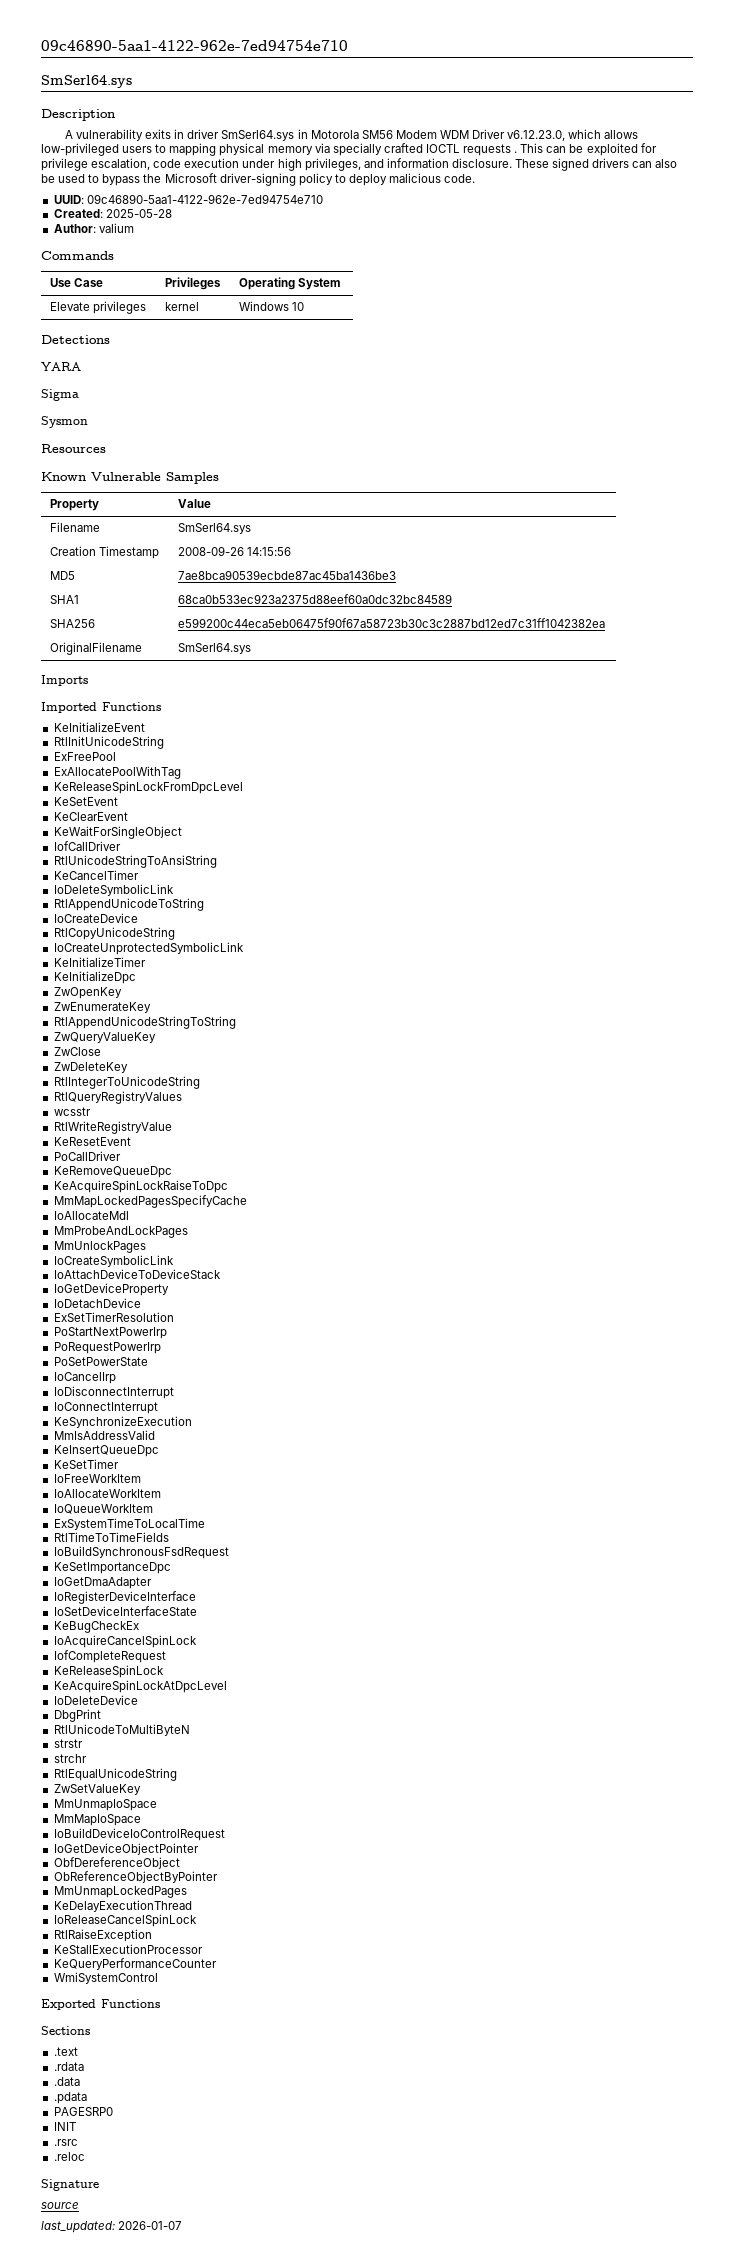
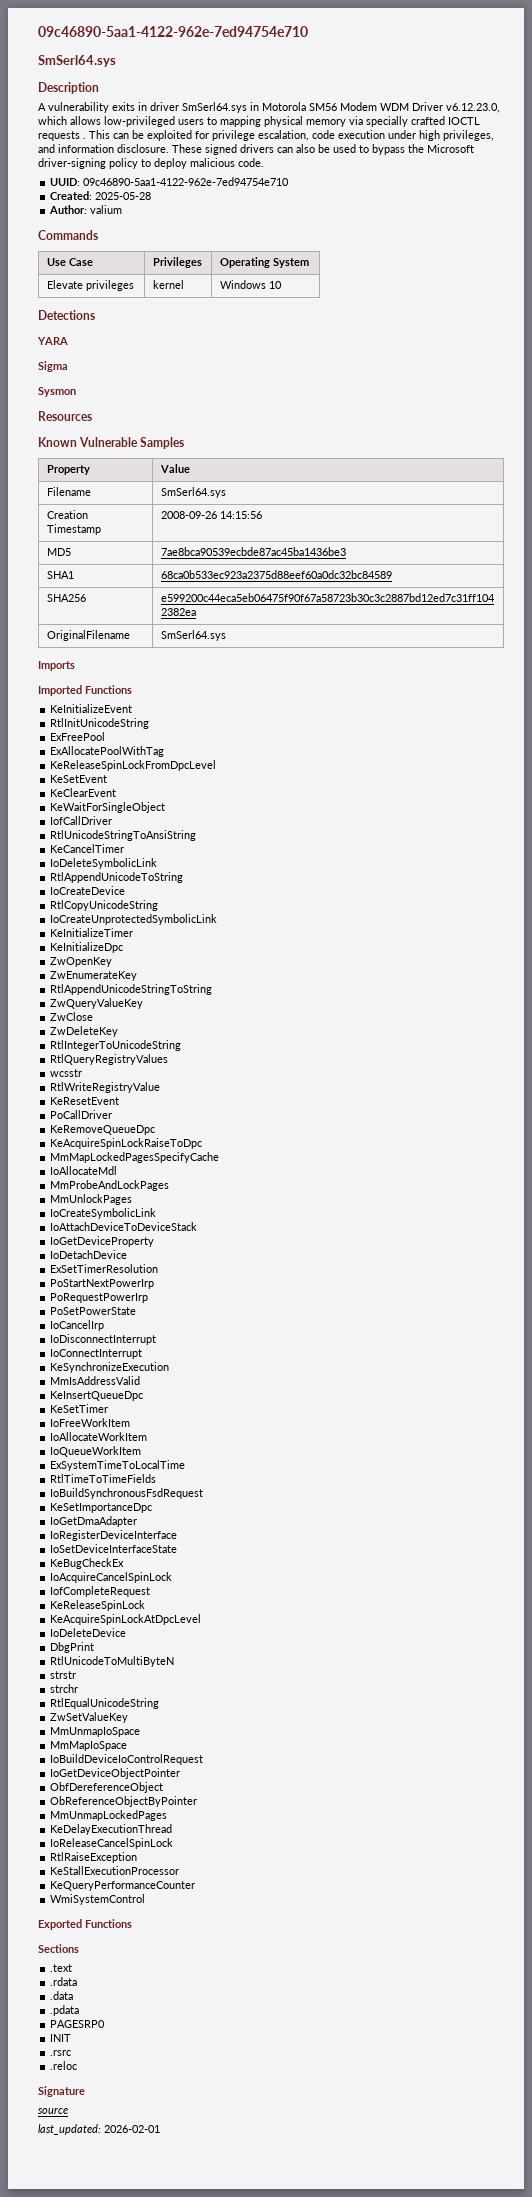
[118,2221,183,2230] 2026-01-07 -> [104,2125,160,2133] 2026-02-01

